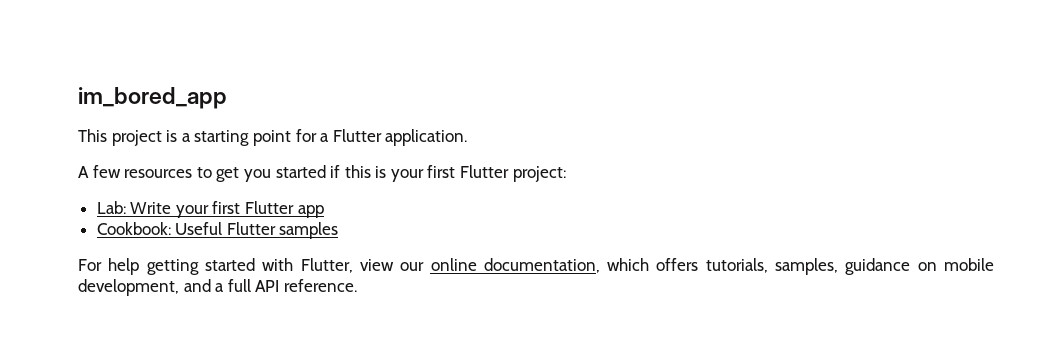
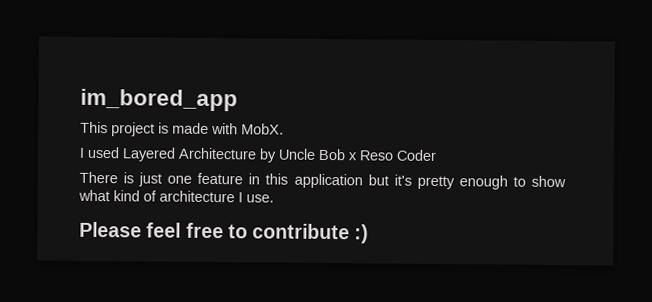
[181,129,468,146] [78,165,566,182] [96,201,324,218] [96,222,339,239] [78,258,994,275] [78,279,357,296] a starting point for a Flutter application. // A few resources to get you started if this is your first Flutter project: // Lab: Write your first Flutter app // Cookbook: Useful Flutter samples // For help getting started with Flutter, view our online documentation, which offers tutorials, samples, guidance on mobile development, and a full API reference. -> [172,122,284,135] [79,146,437,163] [79,171,567,190] [78,189,274,203] [79,221,370,244] made with MobX. // I used Layered Architecture by Uncle Bob x Reso Coder // There is just one feature in this application but it's pretty enough to show what kind of architecture I use. // Please feel free to contribute :)

